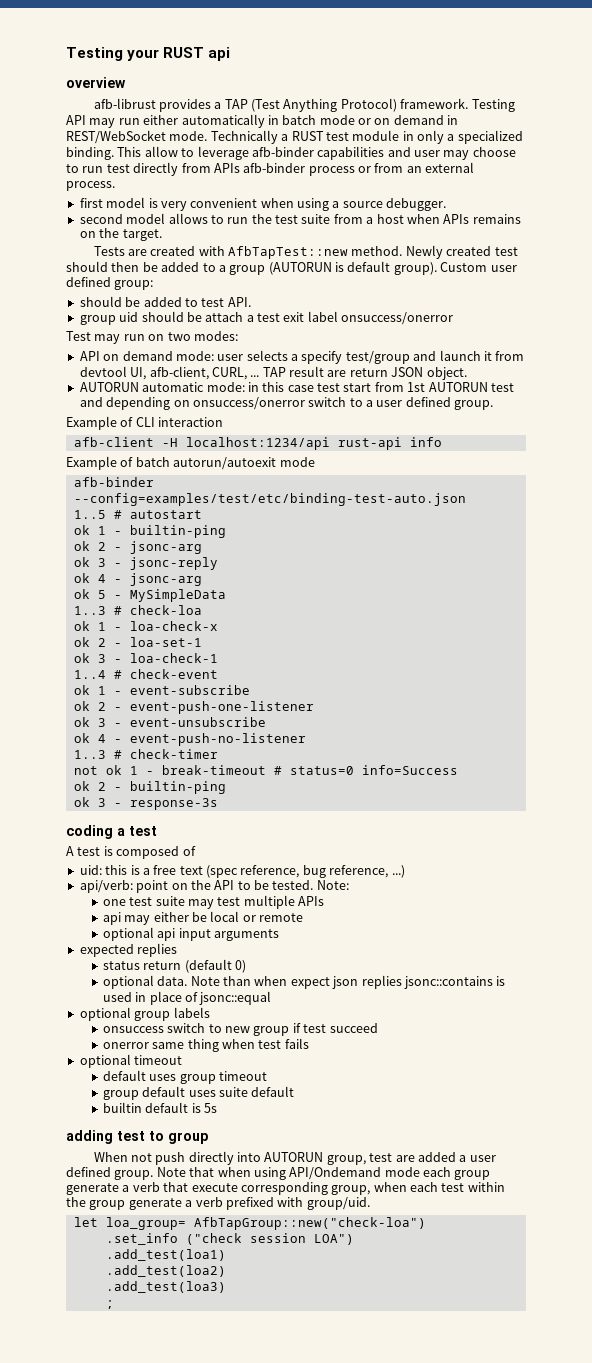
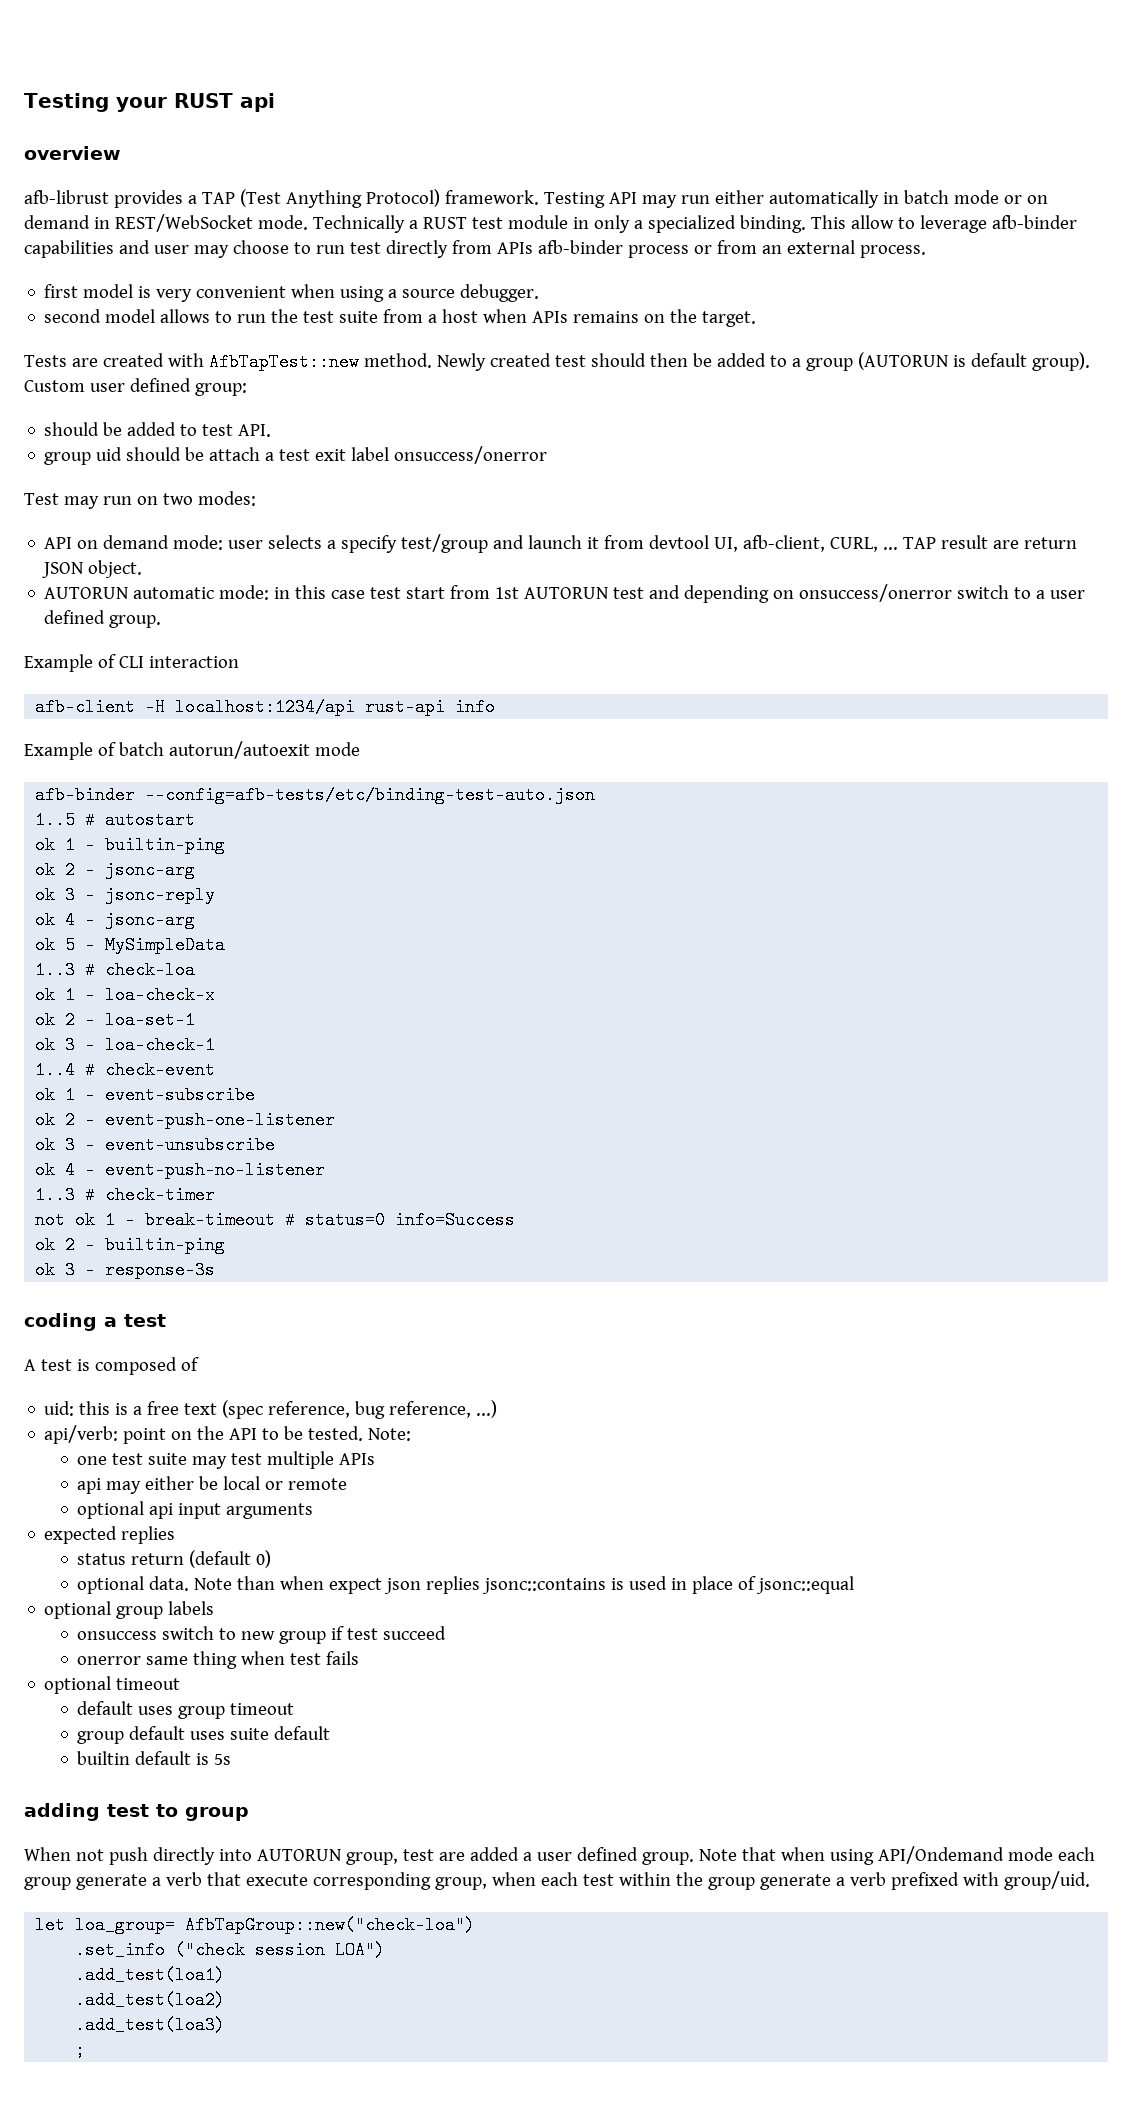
[73,493,466,506] --config=examples/test/etc/binding-test-auto.json -> [145,786,596,804] --config=afb-tests/etc/binding-test-auto.json

